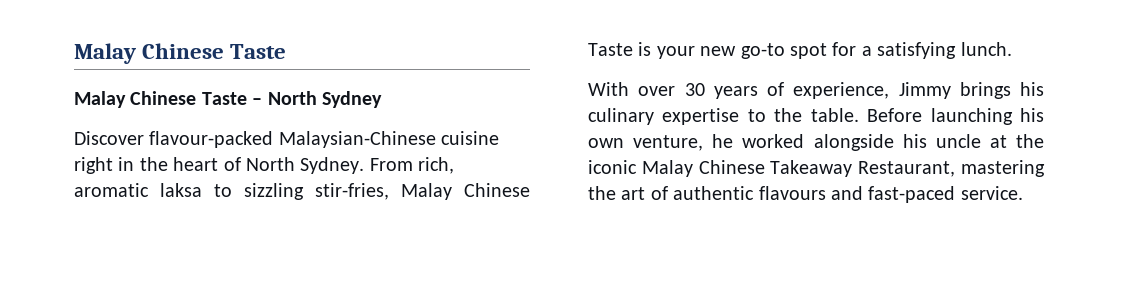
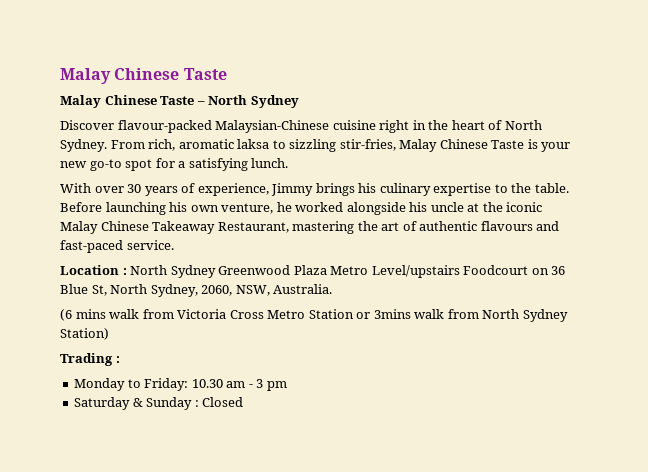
(1023, 193) none -> [60,265,566,278] [60,284,333,297] [60,309,568,322] [60,328,109,340] [60,353,120,366] [74,378,287,391] [74,397,244,410] // Location : North Sydney Greenwood Plaza Metro Level/upstairs Foodcourt on 36 Blue St, North Sydney, 2060, NSW, Australia. // (6 mins walk from Victoria Cross Metro Station or 3mins walk from North Sydney Station) // Trading : // Monday to Friday: 10.30 am - 3 pm // Saturday & Sunday : Closed

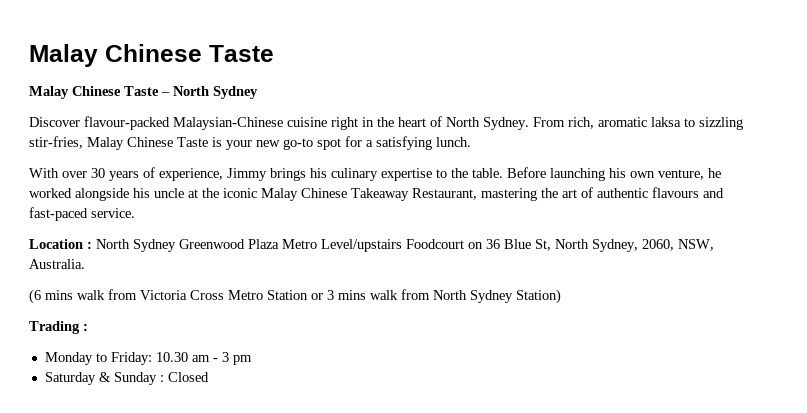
[373,309,411,319] 3mins -> [327,290,366,300] 3 mins

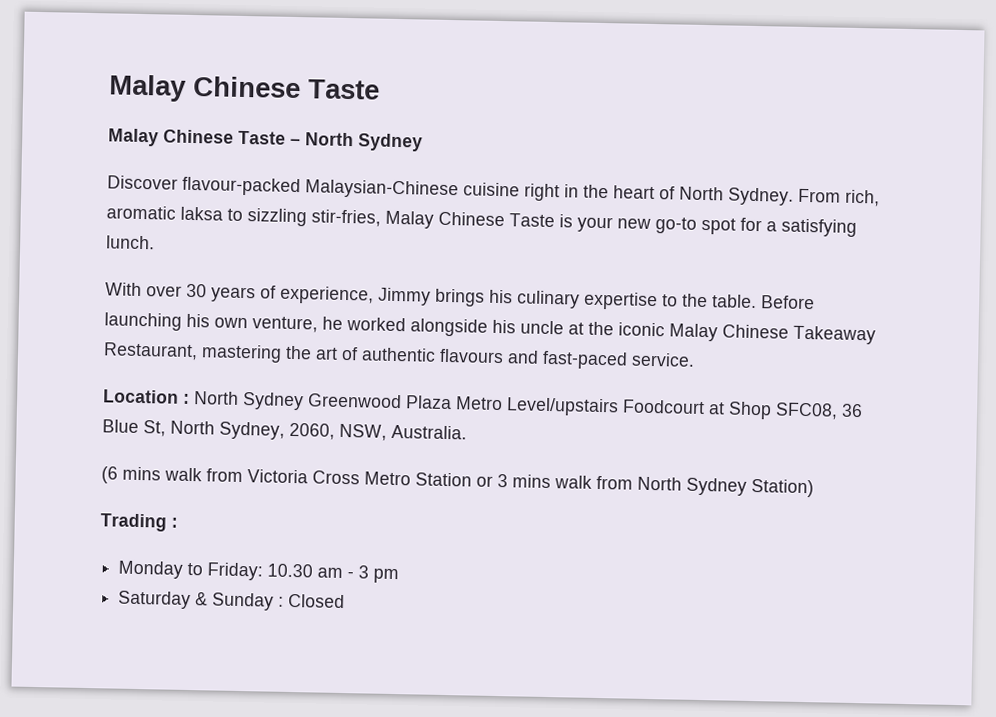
[468,242,483,249] on -> [708,401,838,420] at Shop SFC08,

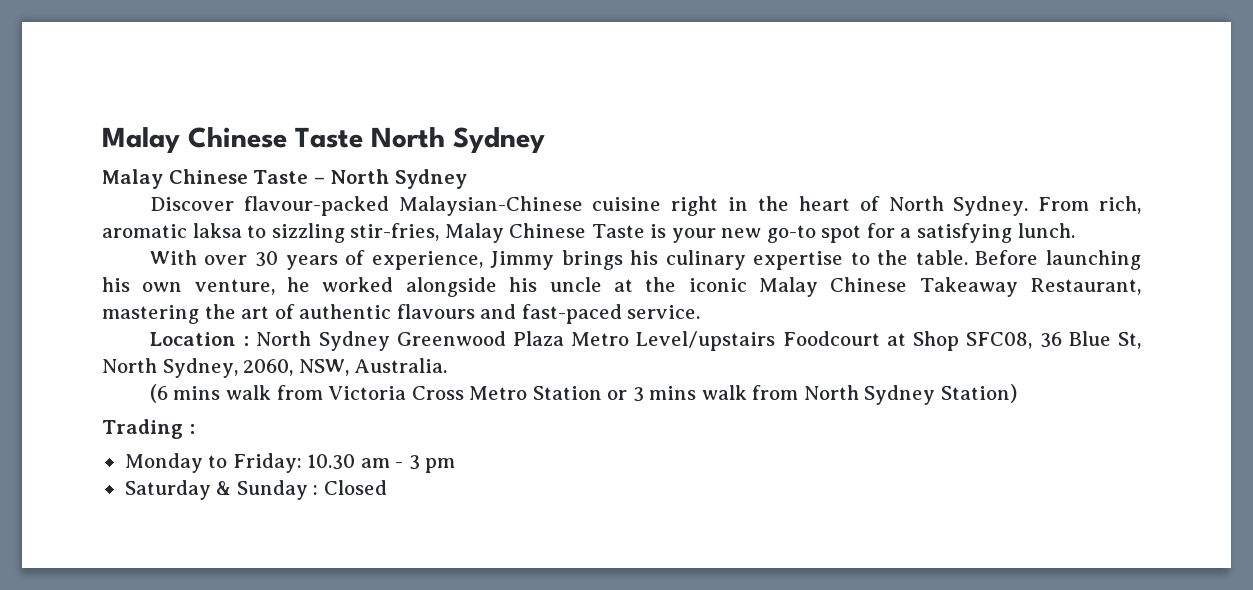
[108,74,380,102] Malay Chinese Taste -> [102,127,545,154] Malay Chinese Taste North Sydney

